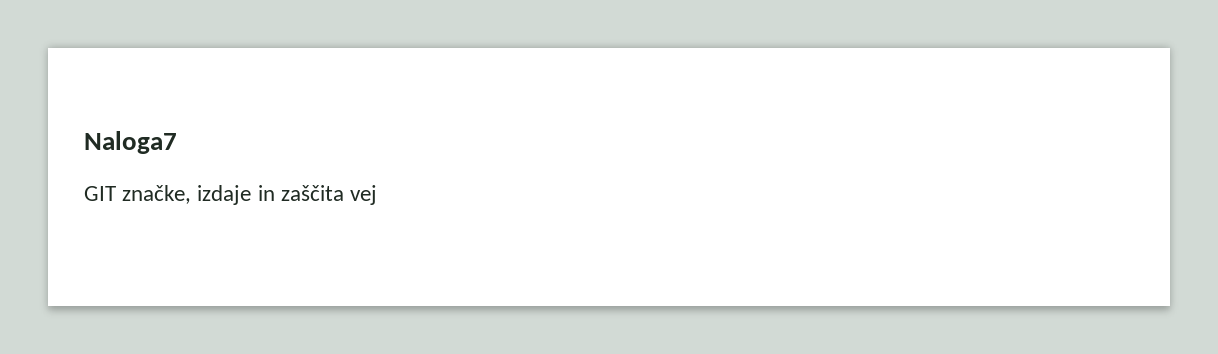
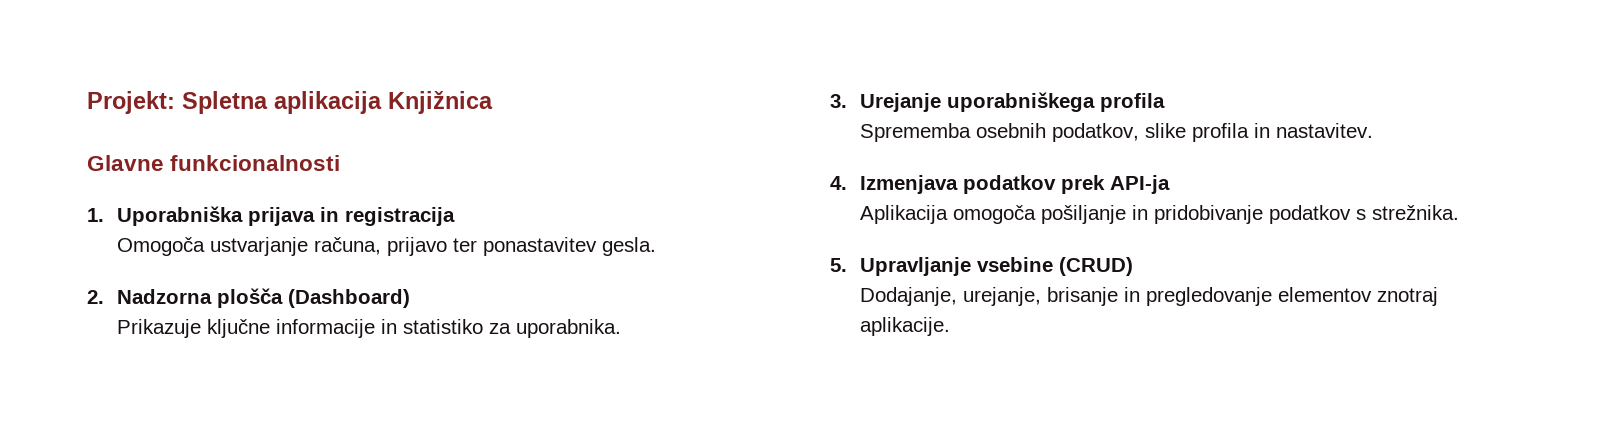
[84,131,177,154] [84,185,378,205] Naloga7 // GIT značke, izdaje in zaščita vej -> [87,91,493,114] [87,155,341,171] [87,206,455,226] [116,237,656,256] [87,288,410,308] [116,319,621,338] [830,92,1165,112] [859,123,1373,142] [830,175,1170,194] [859,205,1459,224] [830,257,1133,276] [859,287,1438,306] [859,317,950,336] Projekt: Spletna aplikacija Knjižnica // Glavne funkcionalnosti // 1. Uporabniška prijava in registracija // Omogoča ustvarjanje računa, prijavo ter ponastavitev gesla. // 2. Nadzorna plošča (Dashboard) // Prikazuje ključne informacije in statistiko za uporabnika. // 3. Urejanje uporabniškega profila // Sprememba osebnih podatkov, slike profila in nastavitev. // 4. Izmenjava podatkov prek API-ja // Aplikacija omogoča pošiljanje in pridobivanje podatkov s strežnika. // 5. Upravljanje vsebine (CRUD) // Dodajanje, urejanje, brisanje in pregledovanje elementov znotraj aplikacije.

